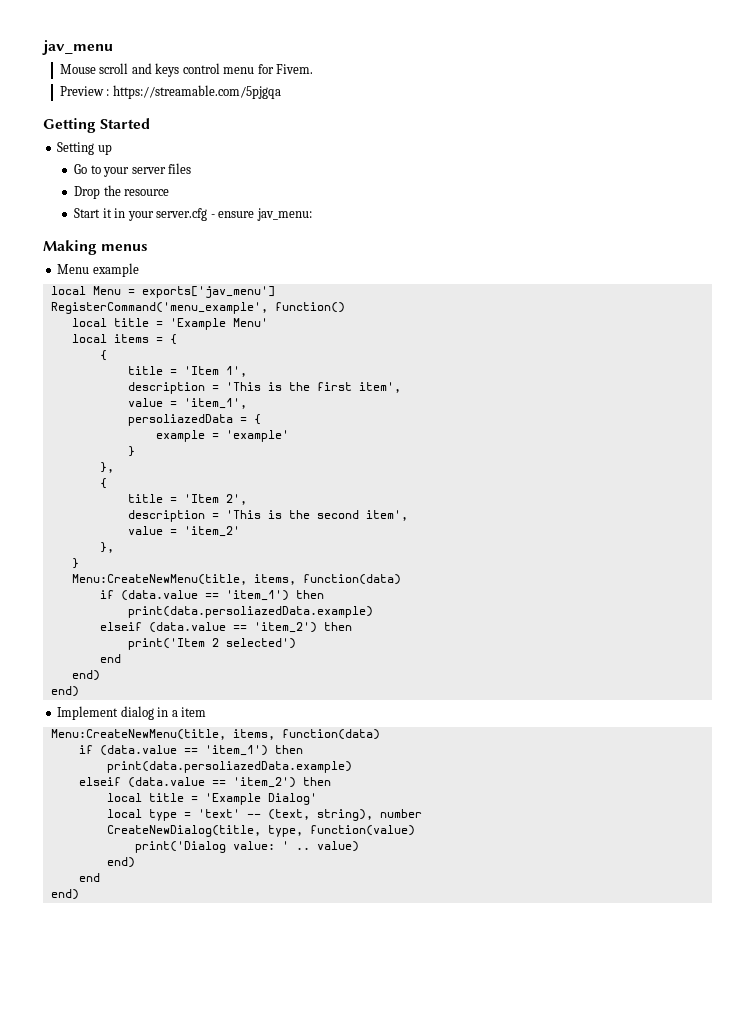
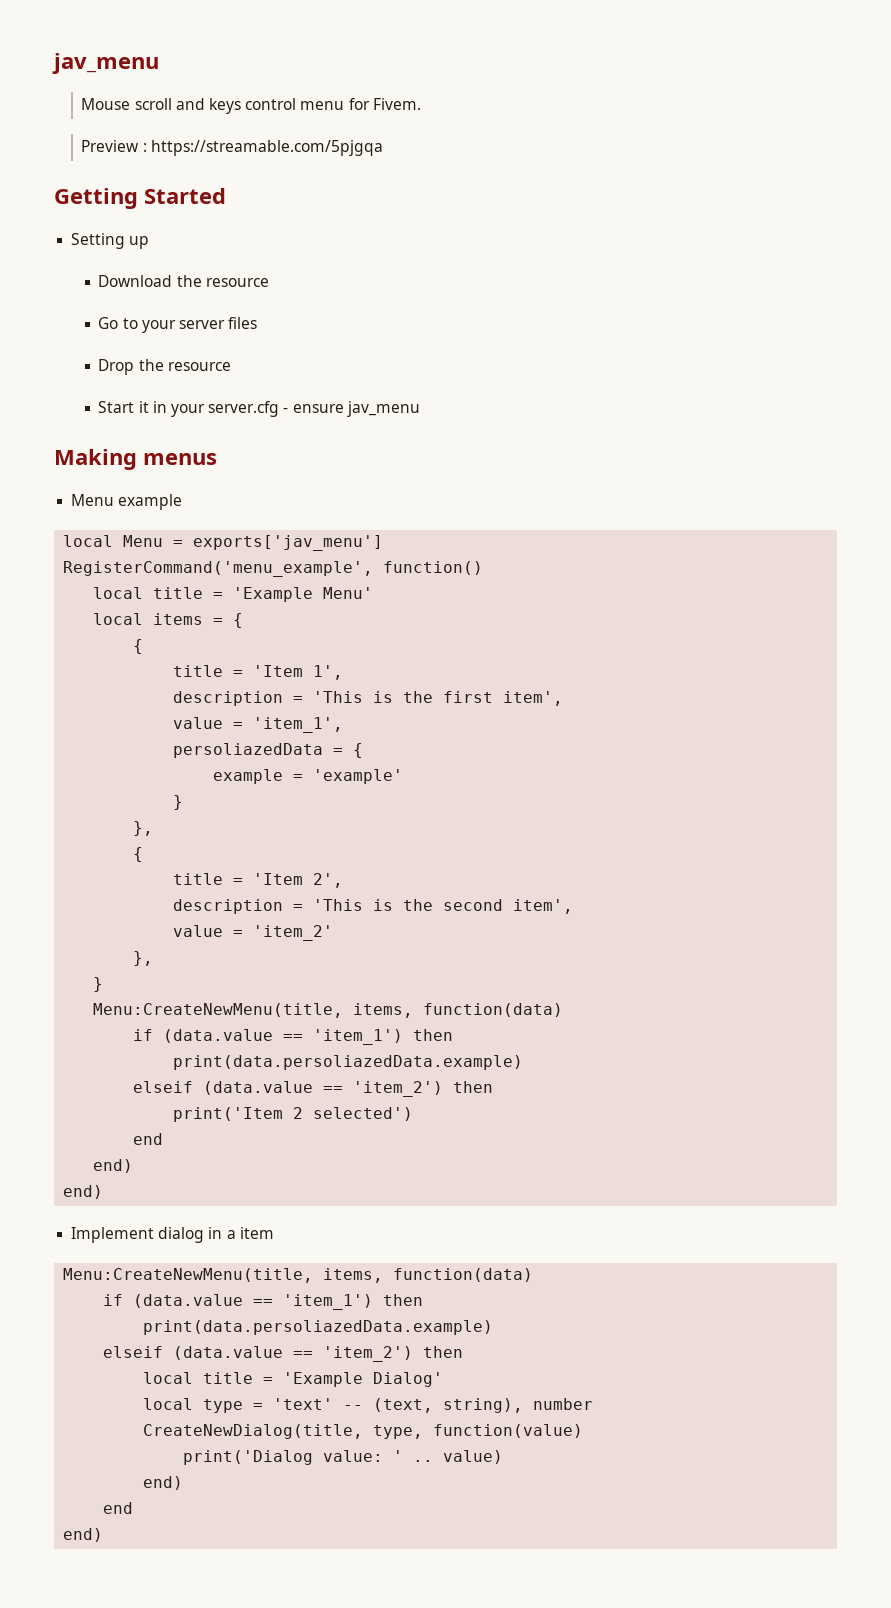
(112, 149) none -> [98,275,269,287] // Download the resource
[256,208,312,221] jav_menu: -> [346,401,420,417] jav_menu

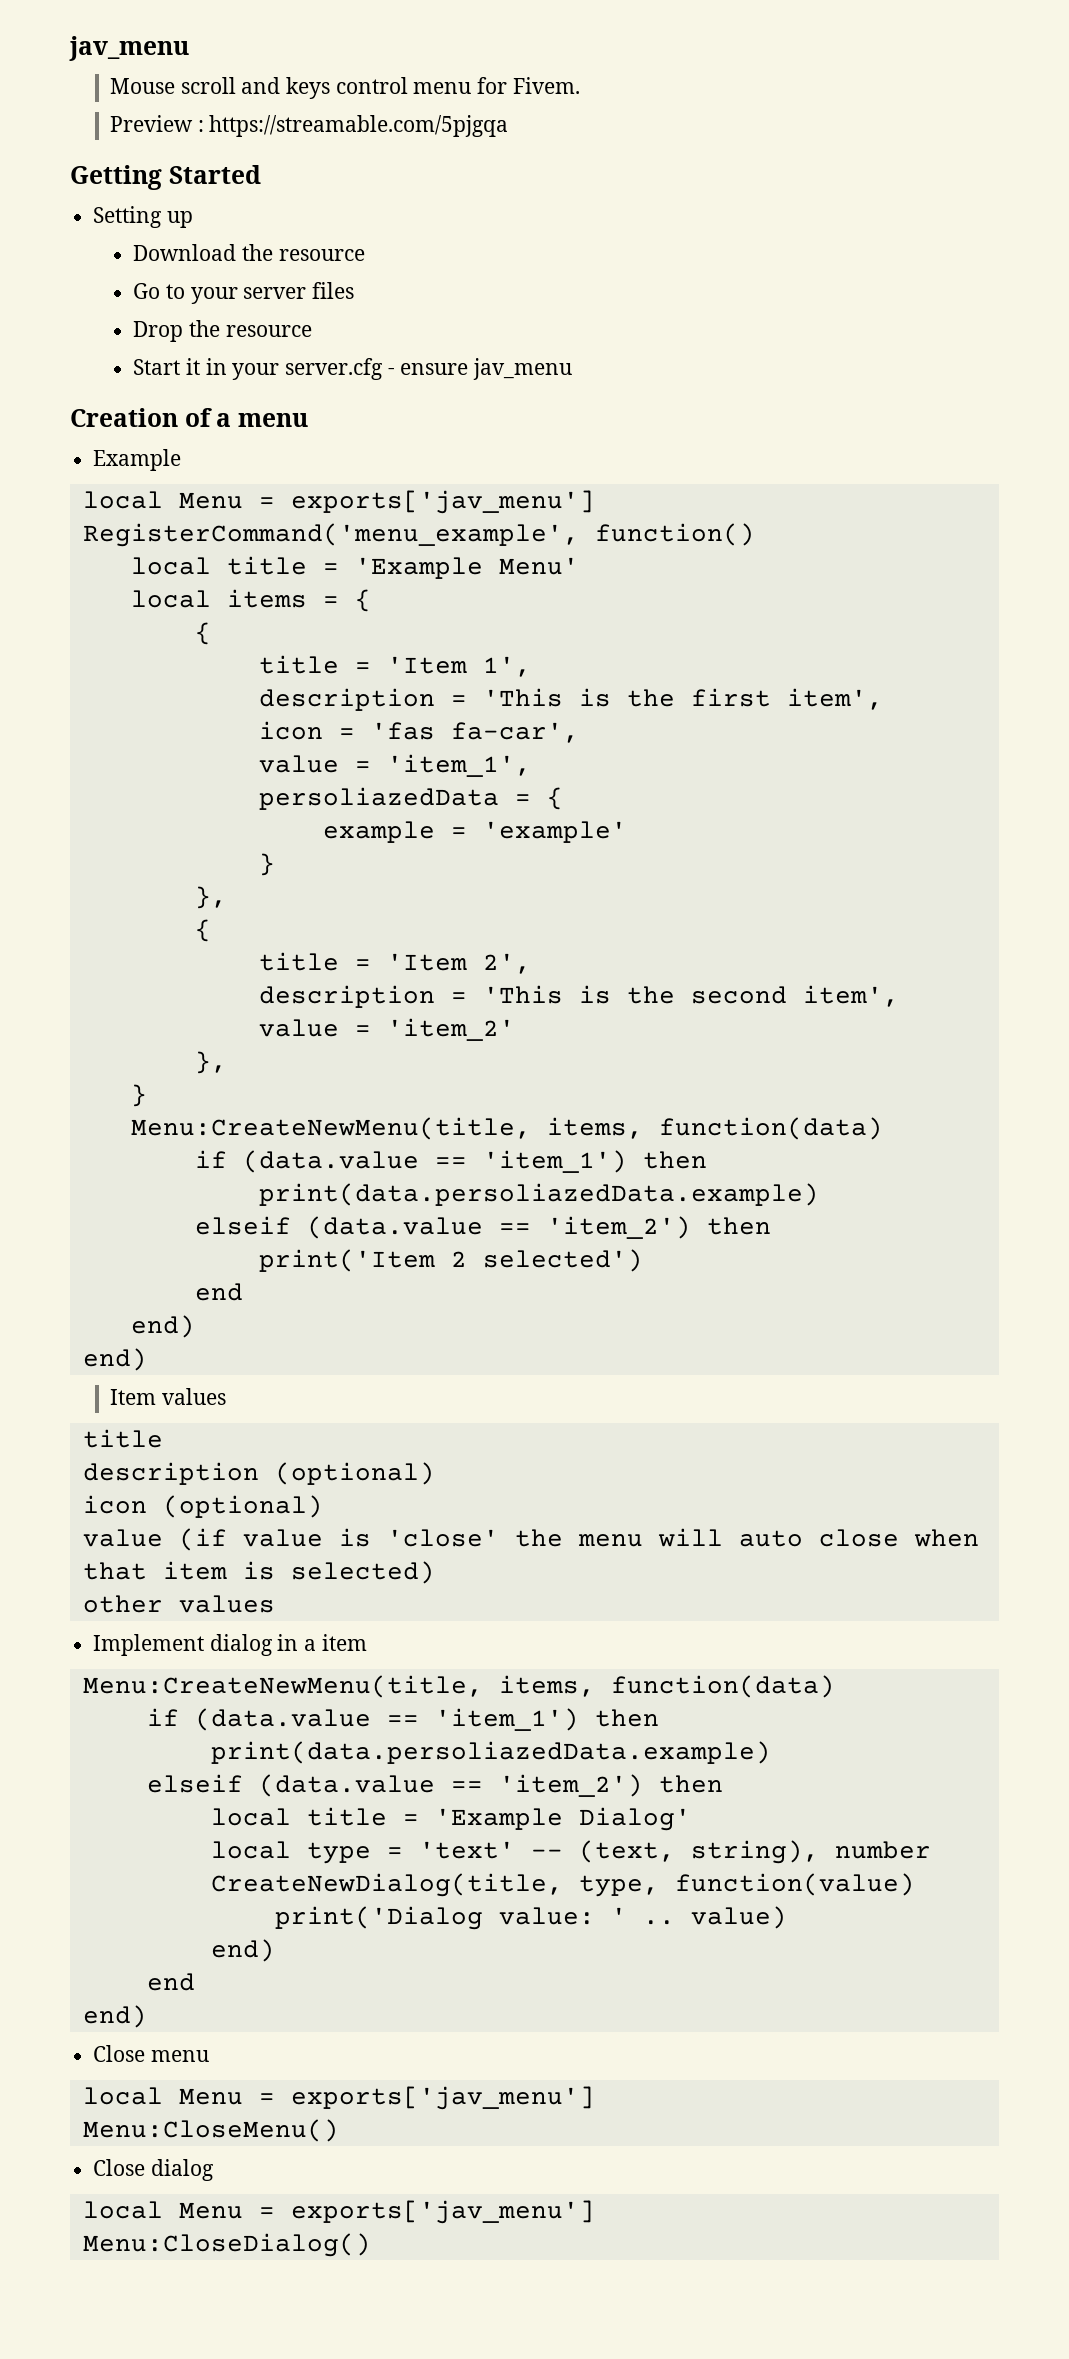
[54,449,217,470] [71,494,183,510] Making menus // Menu example -> [70,408,308,427] [93,449,182,471] Creation of a menu // Example
(564, 698) none -> [258,721,579,743] // icon = 'fas fa-car',
(104, 1192) none -> [110,1388,226,1405] [82,1429,163,1448] [82,1462,435,1485] [82,1495,323,1518] [82,1528,979,1551] [82,1561,435,1584] [82,1595,275,1613] // Item values // title // description (optional) // icon (optional) // value (if value is 'close' the menu will auto close when that item is selected) // other values
(104, 1535) none -> [93,2045,209,2062] [82,2086,595,2110] [82,2119,339,2142] [93,2159,214,2181] [82,2200,595,2224] [82,2233,371,2257] // Close menu // local Menu = exports['jav_menu'] // Menu:CloseMenu() // Close dialog // local Menu = exports['jav_menu'] // Menu:CloseDialog()

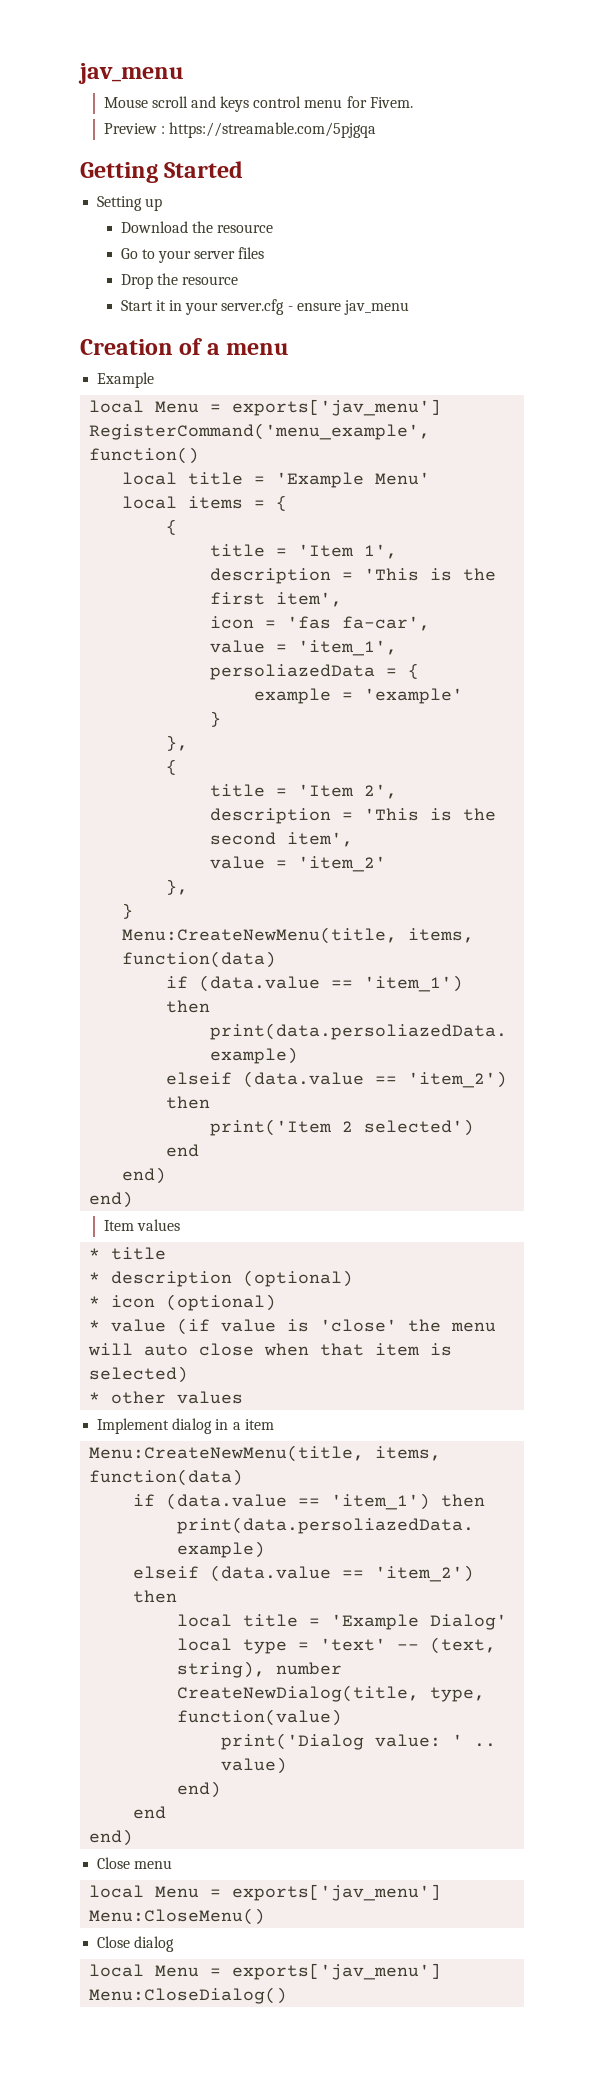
(226, 1396) none -> [89,1248,101,1259] *
(163, 1438) none -> [89,1272,101,1283] *
(435, 1473) none -> [89,1296,101,1307] *
(323, 1506) none -> [89,1320,101,1331] *
(435, 1572) none -> [89,1392,101,1403] *

